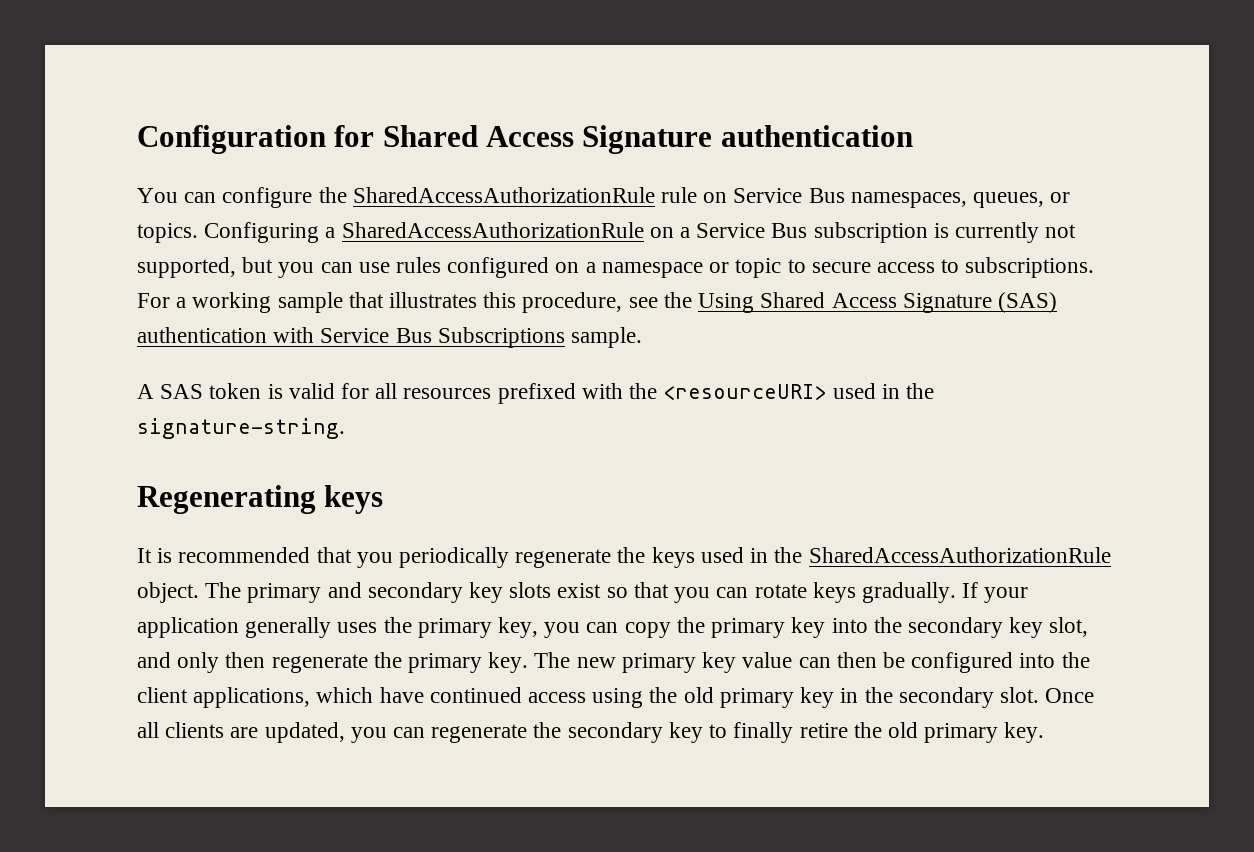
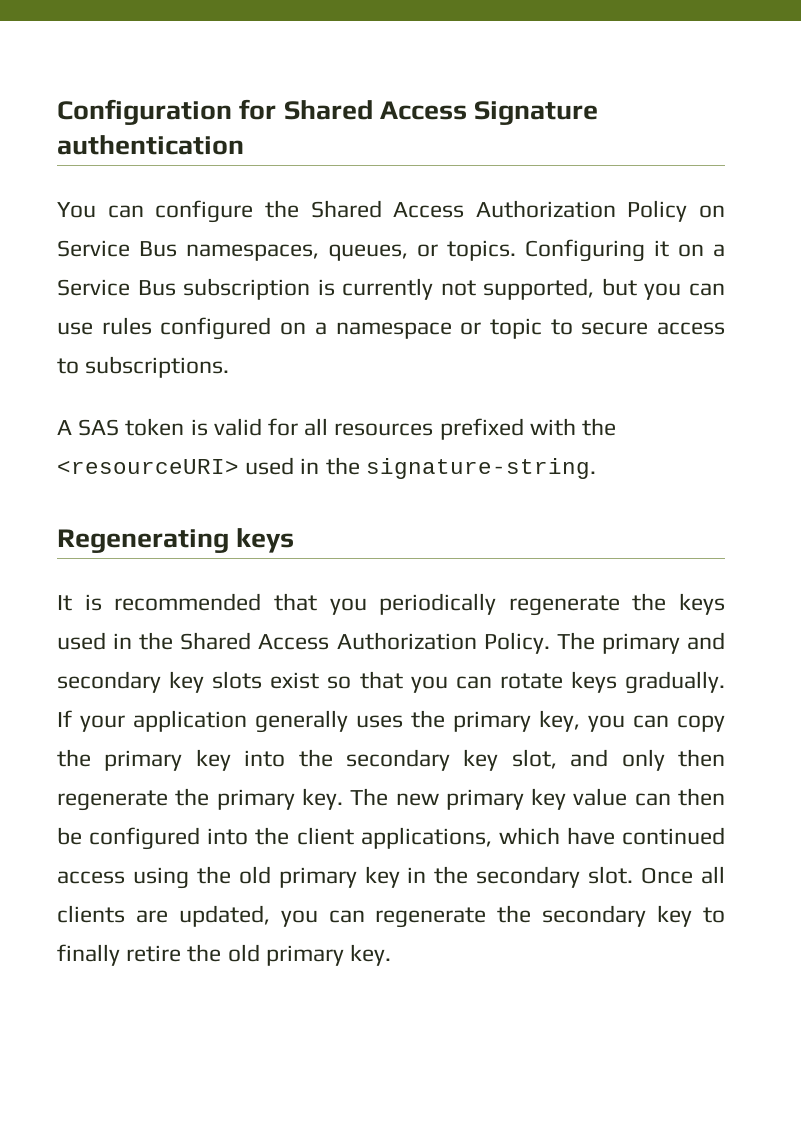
[352,187,698,203] SharedAccessAuthorizationRule rule -> [310,200,688,222] Shared Access Authorization Policy
[325,222,644,238] a SharedAccessAuthorizationRule -> [654,240,669,257] it
[137,292,1057,313] [137,327,643,348] For a working sample that illustrates this procedure, see the Using Shared Access Signature (SAS) authentication with Service Bus Subscriptions sample. -> (230, 367) none
[808,547,1111,563] [137,582,199,603] SharedAccessAuthorizationRule object. -> [180,632,550,654] Shared Access Authorization Policy.

